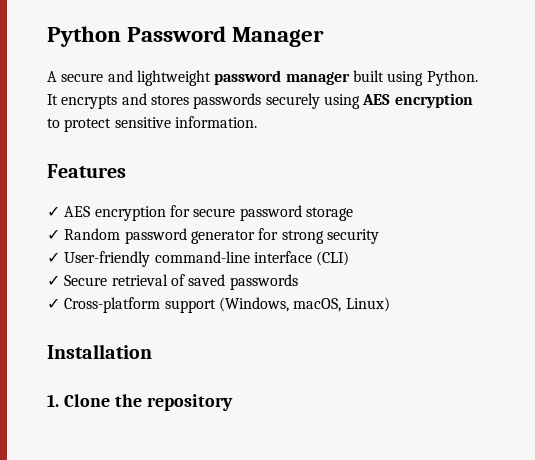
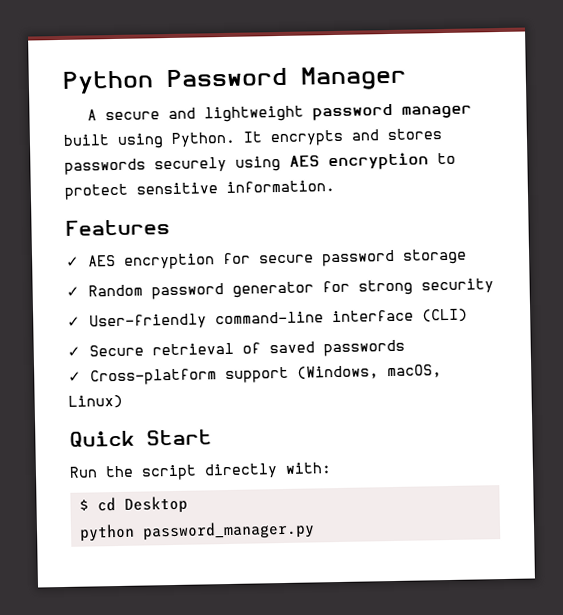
[47,344,152,359] [47,394,233,411] Installation // 1. Clone the repository -> [69,429,212,447] [69,462,332,481] [78,495,188,514] [78,520,315,542] Quick Start // Run the script directly with: // $ cd Desktop // python password_manager.py

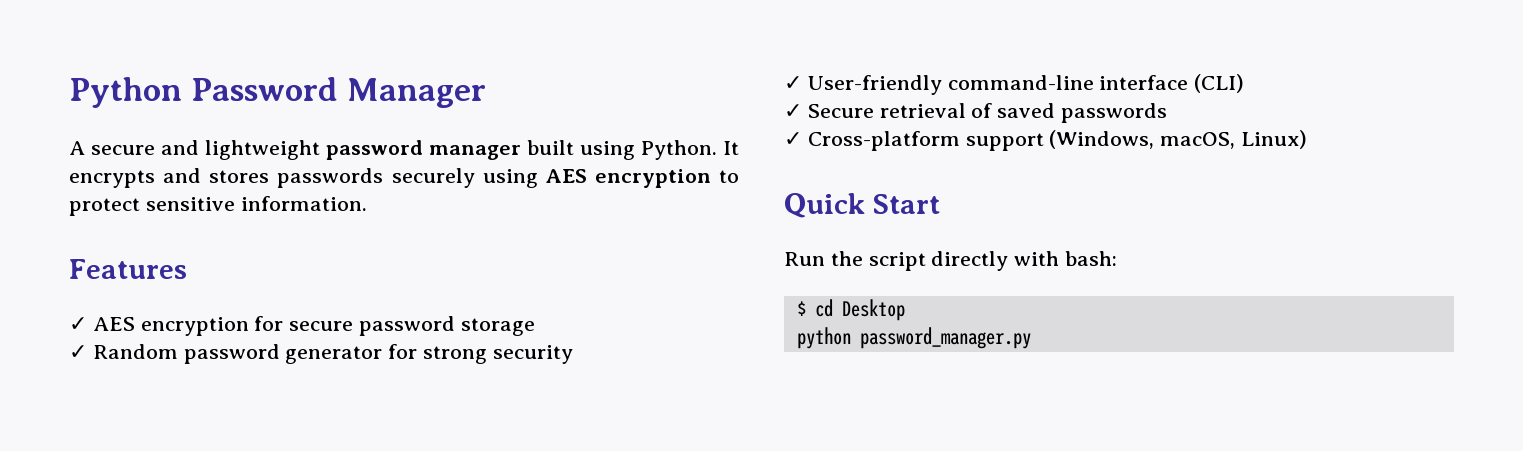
[285,462,332,474] with: -> [1014,251,1118,266] with bash:

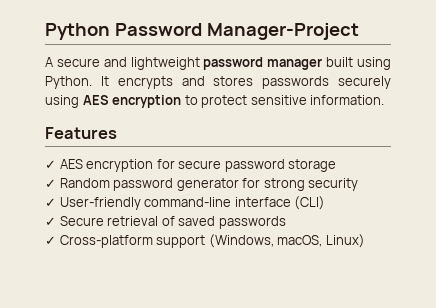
[347,78,487,108] Manager -> [206,23,359,40] Manager-Project
[784,193,940,218] [784,251,1118,271] [796,299,905,321] [796,327,1031,349] // Quick Start // Run the script directly with bash: // $ cd Desktop // python password_manager.py -> (365, 241) none

